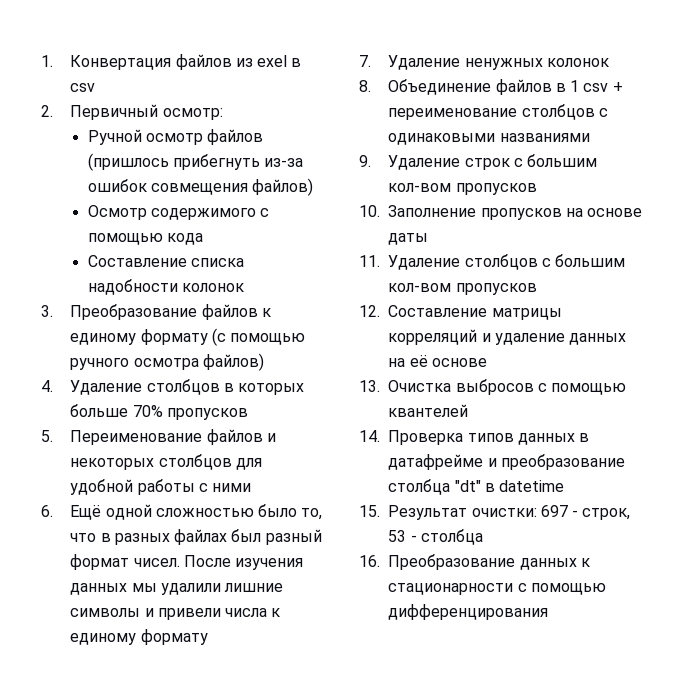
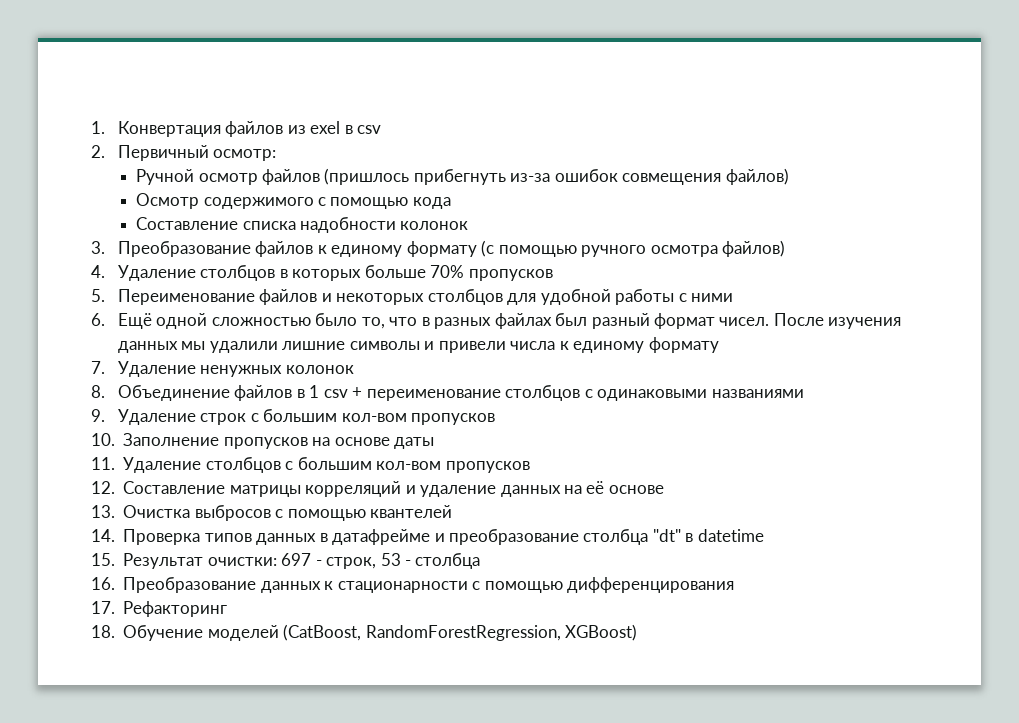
(549, 612) none -> [91,601,228,617] [91,624,638,641] // 17. Рефакторинг // 18. Обучение моделей (CatBoost, RandomForestRegression, XGBoost)

